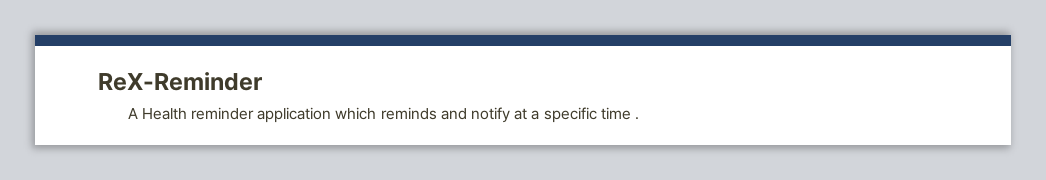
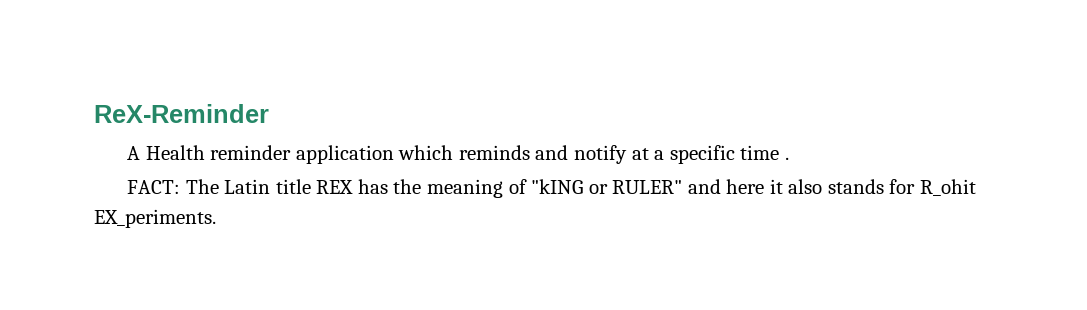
(639, 118) none -> [127,179,976,198] [94,209,216,228] // FACT: The Latin title REX has the meaning of "kING or RULER" and here it also stands for R_ohit EX_periments.

